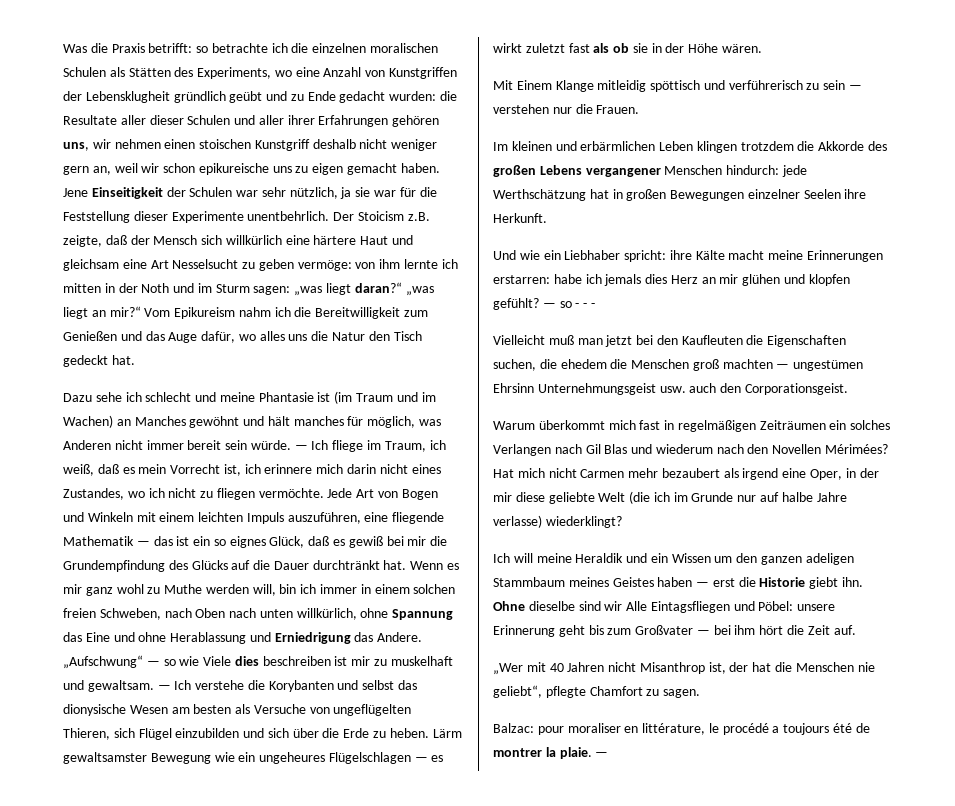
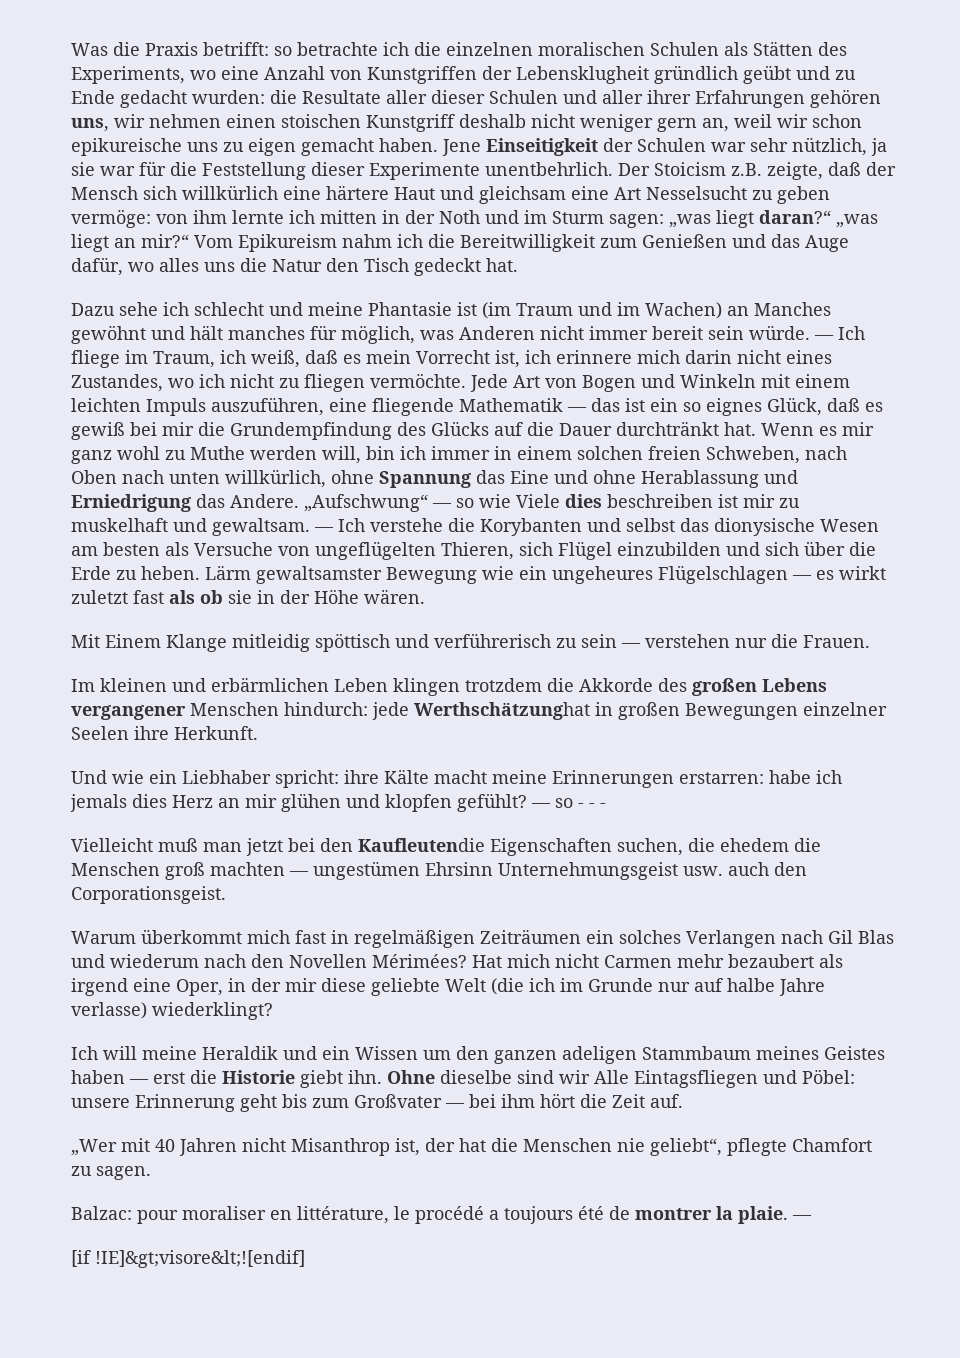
[493,189,609,201] Werthschätzung hat -> [414,702,590,720] Werthschätzunghat
[681,335,764,345] Kaufleuten die -> [358,838,485,852] Kaufleutendie
(609, 754) none -> [71,1250,305,1268] // [if !IE]&gt;visore&lt;![endif]

